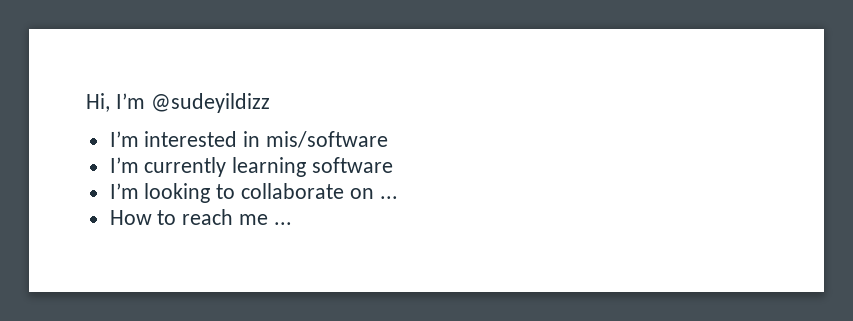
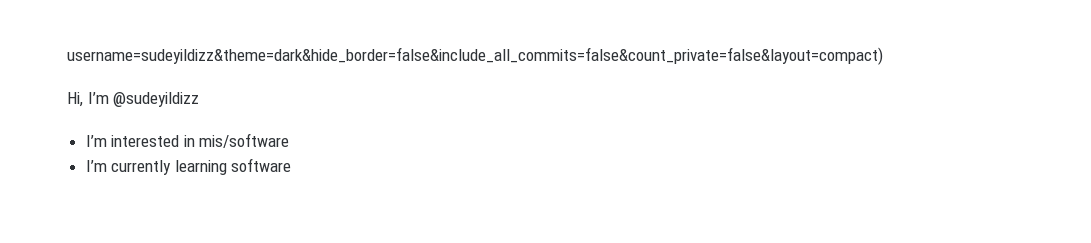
(86, 102) none -> [67,47,883,65] username=sudeyildizz&theme=dark&hide_border=false&include_all_commits=false&count_private=false&layout=compact) //
[109,183,398,203] [109,209,292,225] // I’m looking to collaborate on ... // How to reach me ... -> (292, 165) none

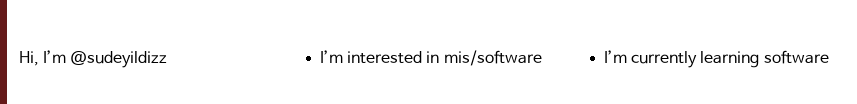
[67,47,883,65] username=sudeyildizz&theme=dark&hide_border=false&include_all_commits=false&count_private=false&layout=compact) // -> (19, 58) none

